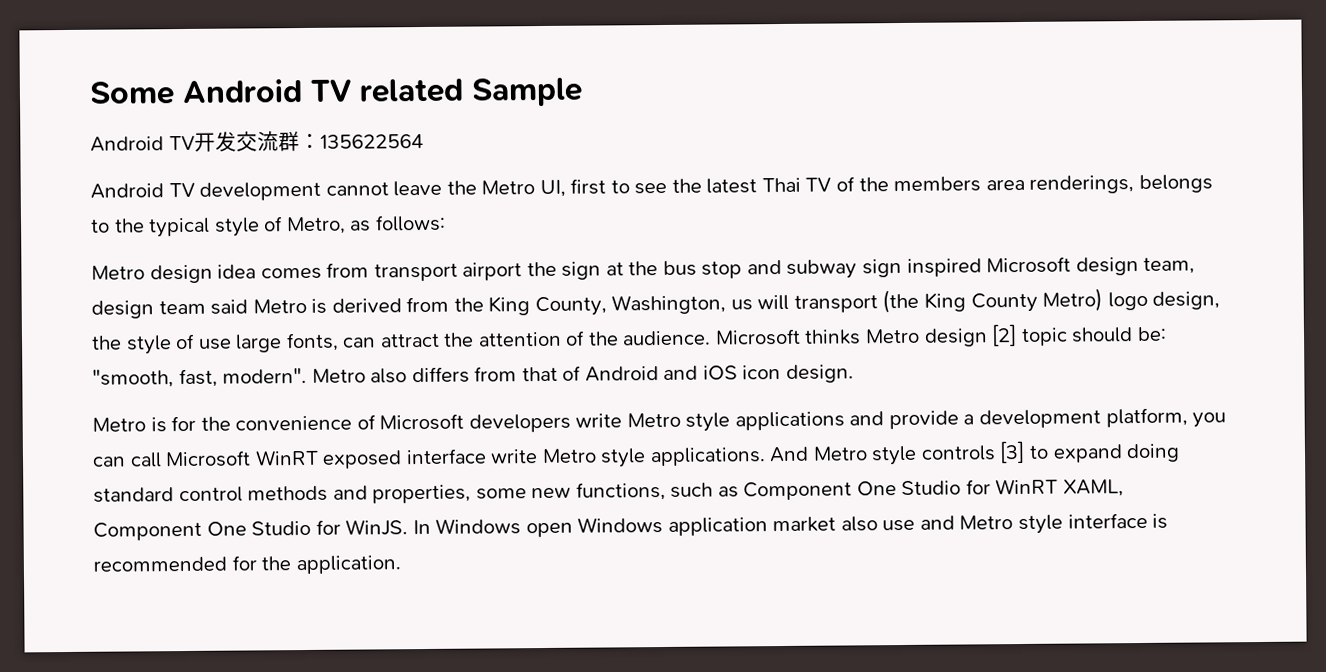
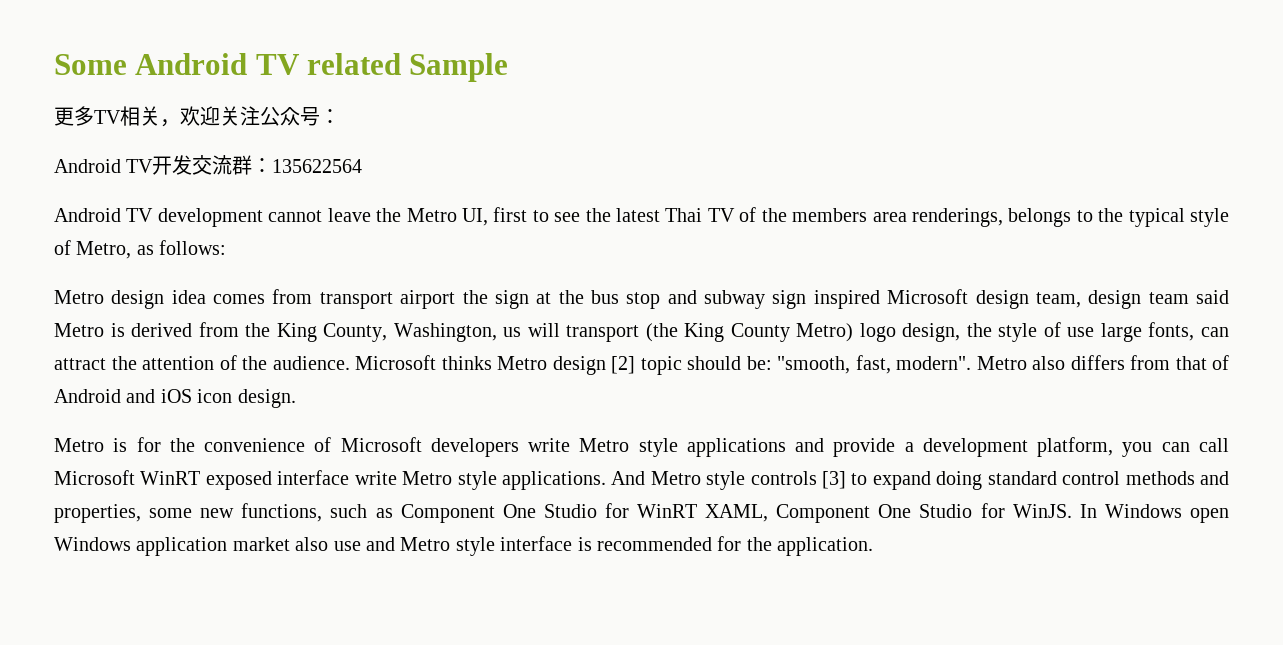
(583, 92) none -> [54,106,340,127] // 更多TV相关，欢迎关注公众号：

